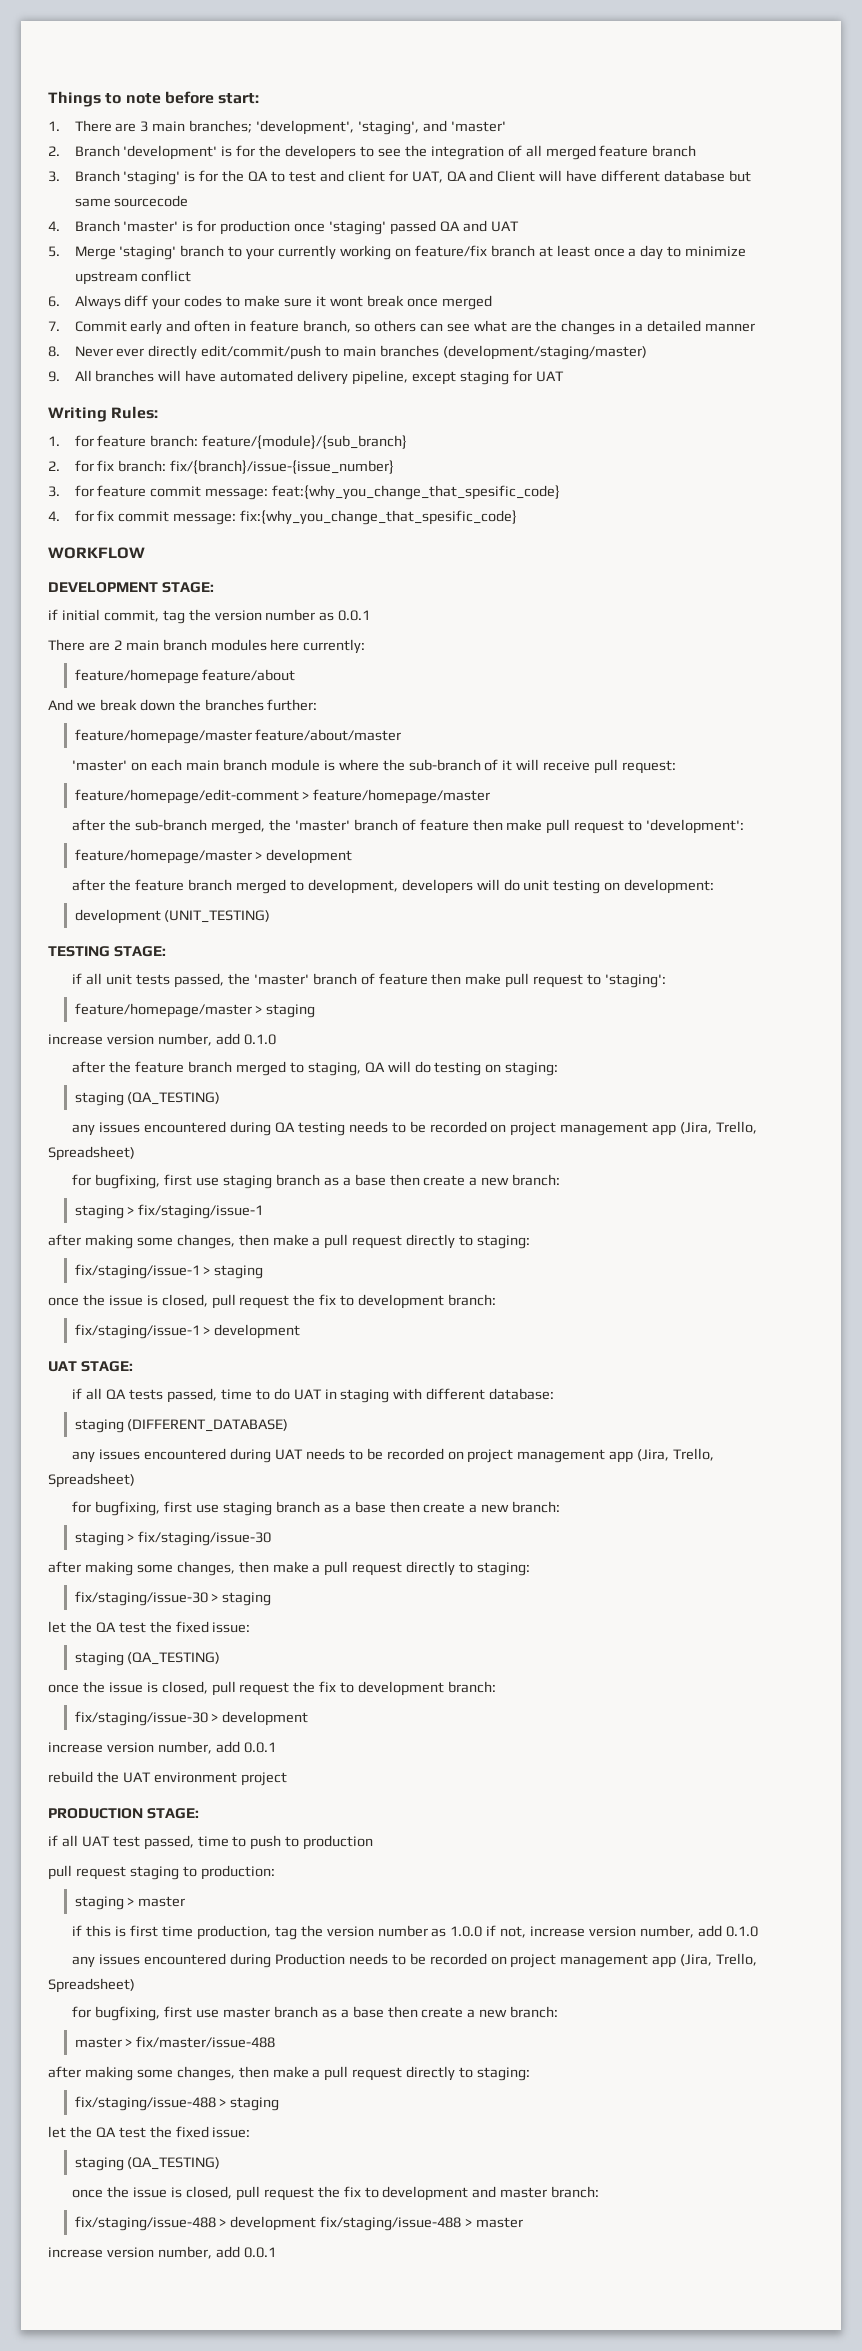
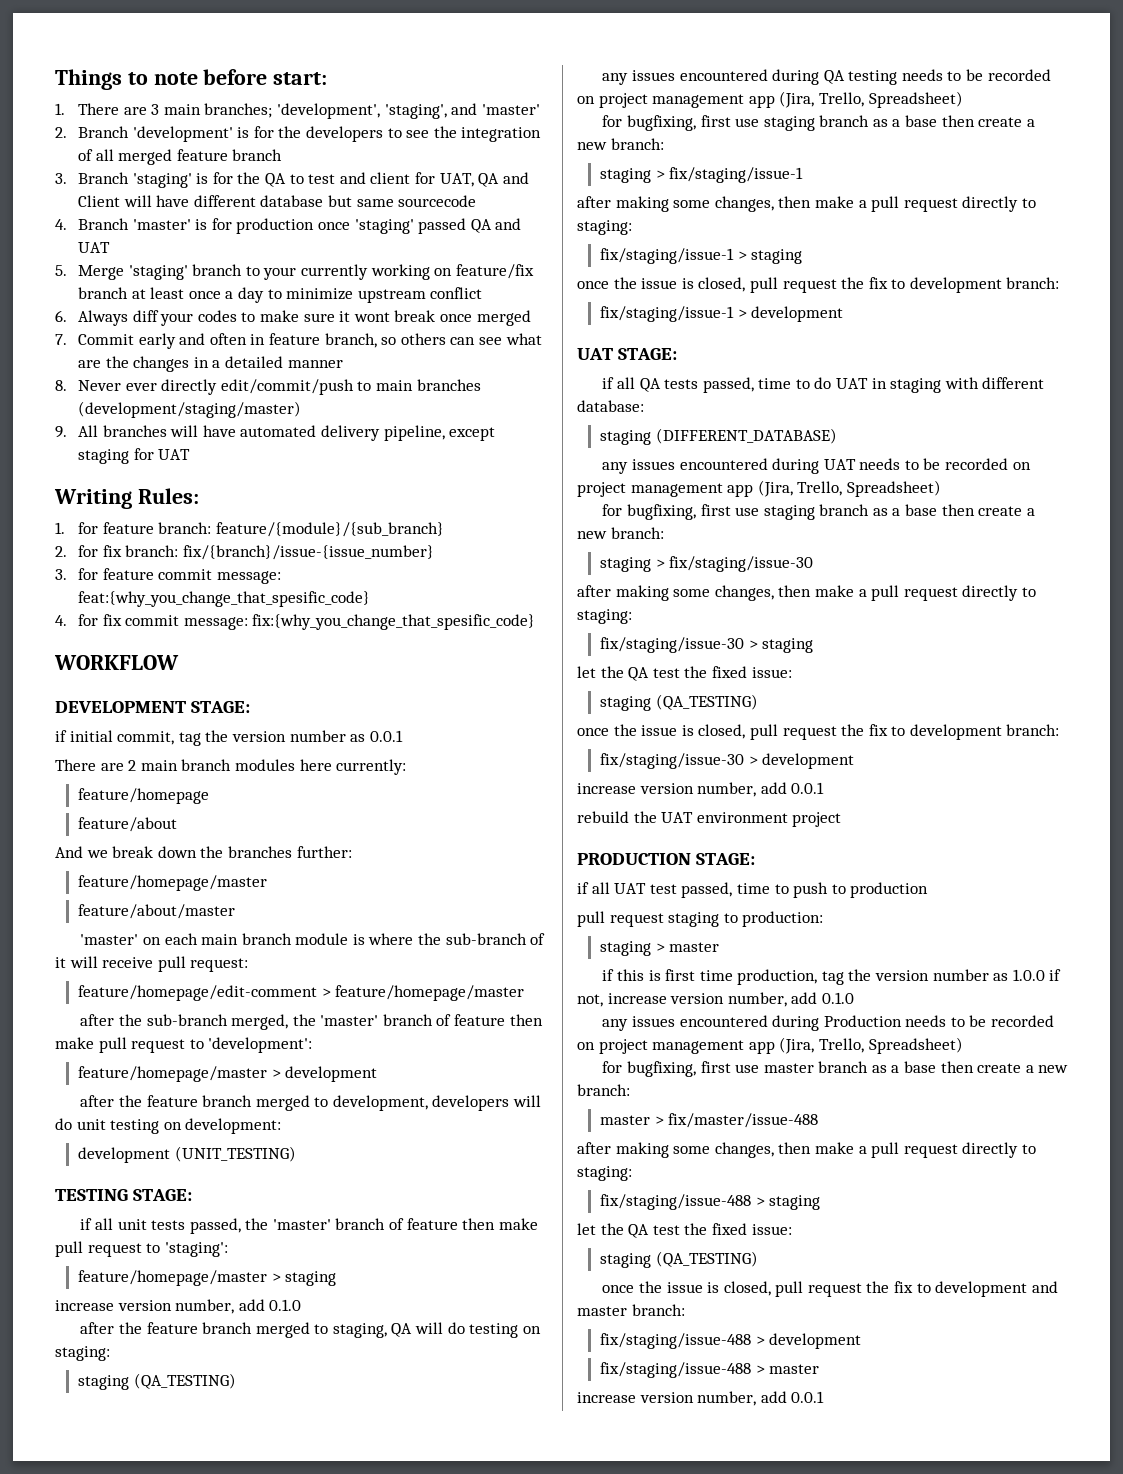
(199, 676) none -> (210, 796) //
(252, 736) none -> (268, 883) //
(317, 2223) none -> (862, 1341) //

